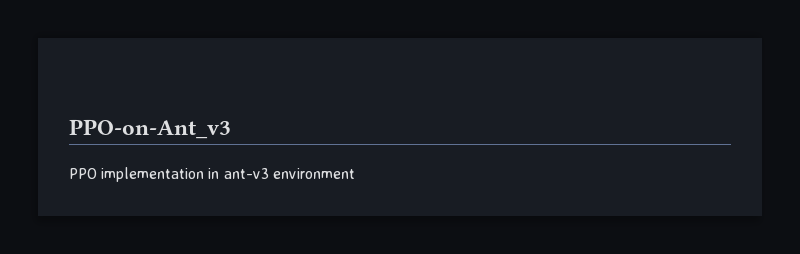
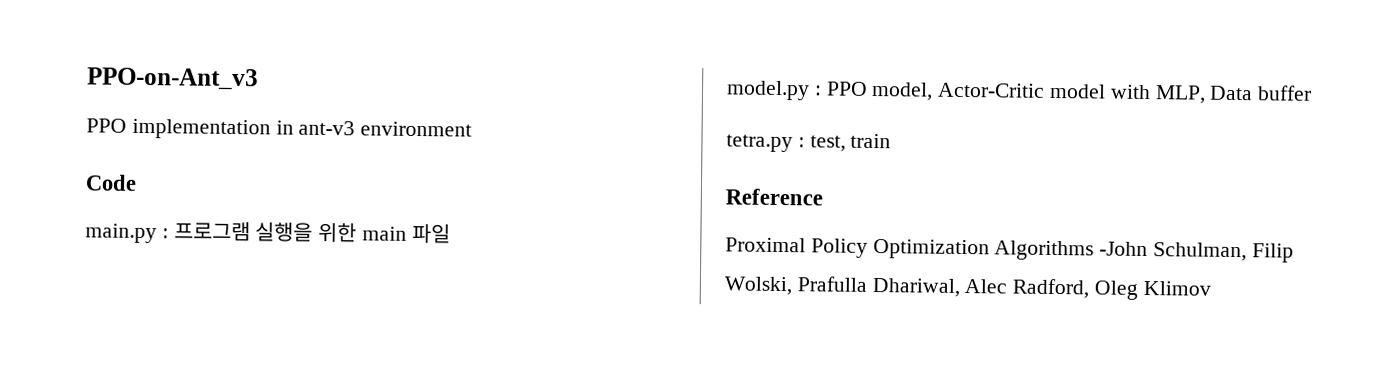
(355, 173) none -> [85,174,137,191] [85,221,451,244] [726,80,1313,104] [726,133,892,153] [725,188,823,206] [725,237,1294,263] [724,276,1211,300] // Code // main.py : 프로그램 실행을 위한 main 파일 // model.py : PPO model, Actor-Critic model with MLP, Data buffer // tetra.py : test, train // Reference // Proximal Policy Optimization Algorithms -John Schulman, Filip Wolski, Prafulla Dhariwal, Alec Radford, Oleg Klimov

